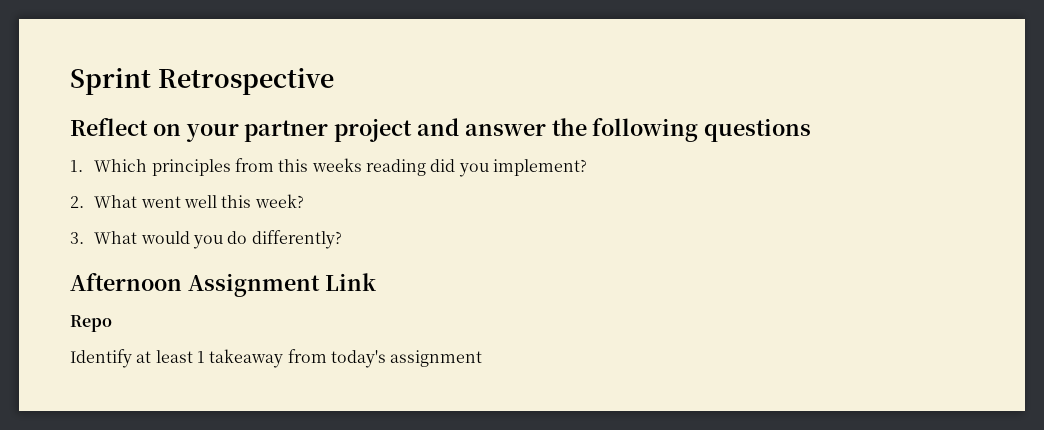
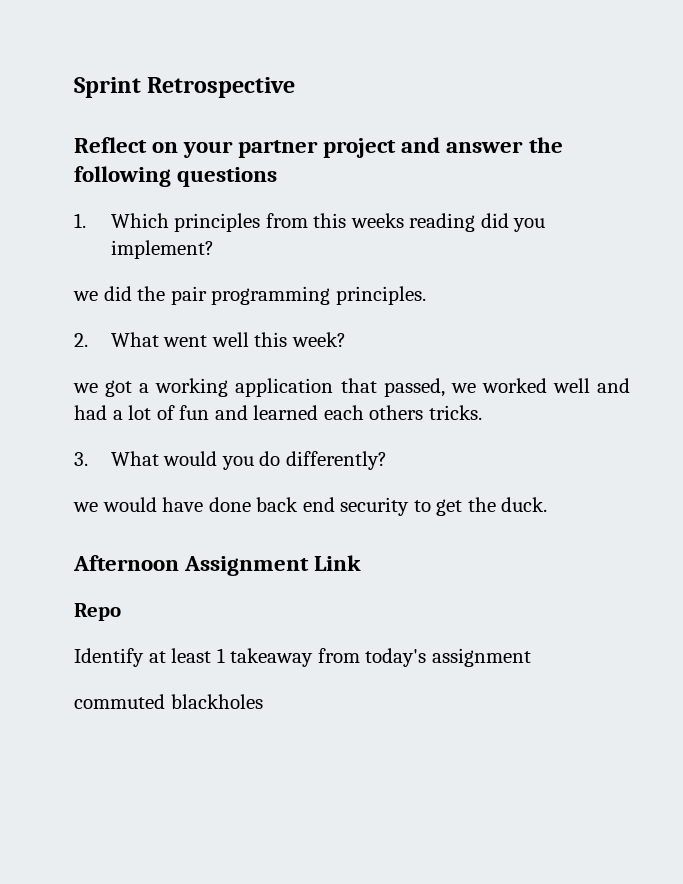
(587, 167) none -> [73,286,426,305] // we did the pair programming principles.
(304, 201) none -> [73,378,631,397] [74,405,482,420] // we got a working application that passed, we worked well and had a lot of fun and learned each others tricks.
(342, 239) none -> [73,497,548,516] // we would have done back end security to get the duck.
(483, 358) none -> [74,694,263,709] // commuted blackholes

